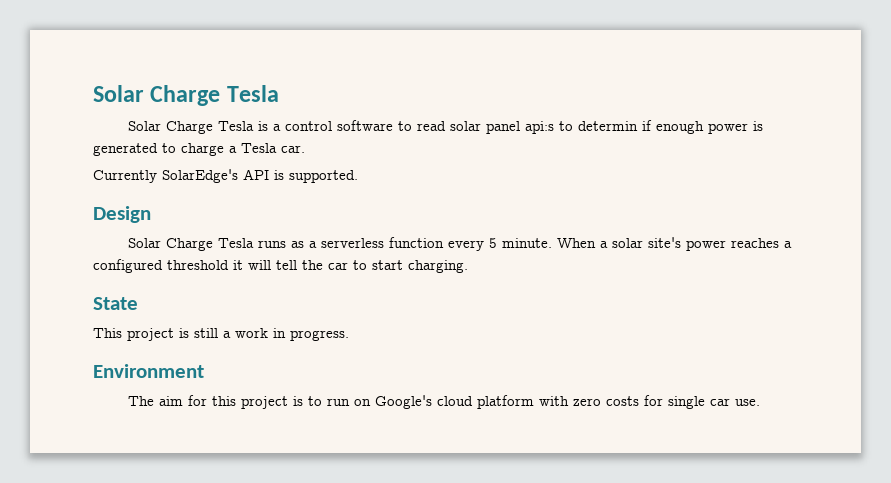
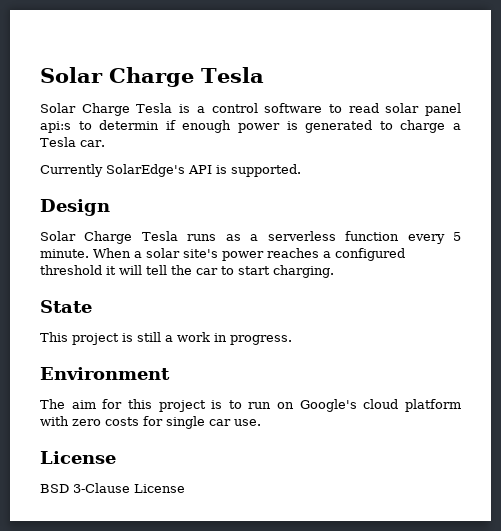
(760, 402) none -> [40,451,116,464] [40,483,185,493] // License // BSD 3-Clause License

